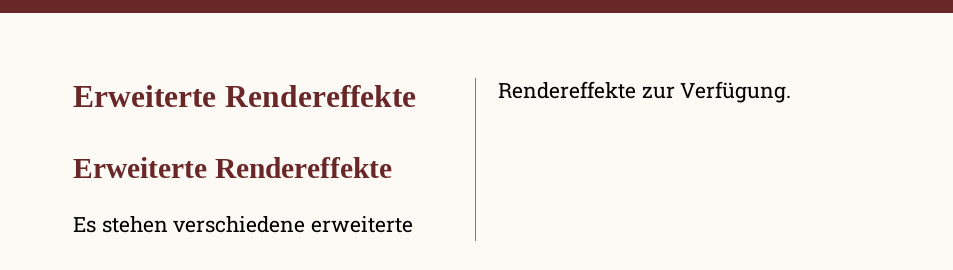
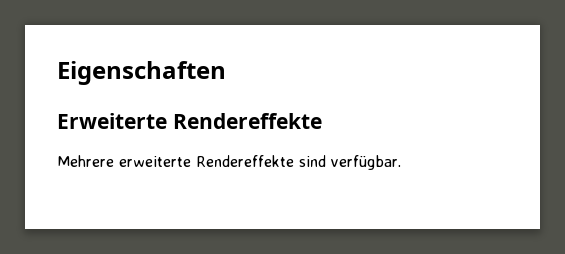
[73,85,416,107] [73,157,392,178] [73,216,414,233] [498,81,792,103] Erweiterte Rendereffekte // Erweiterte Rendereffekte // Es stehen verschiedene erweiterte Rendereffekte zur Verfügung. -> [57,61,226,85] [57,113,322,129] [57,155,401,170] Eigenschaften // Erweiterte Rendereffekte // Mehrere erweiterte Rendereffekte sind verfügbar.

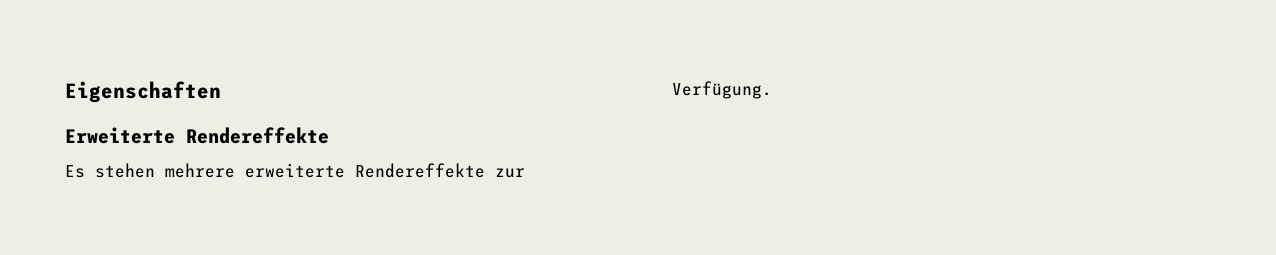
[57,155,401,170] Mehrere erweiterte Rendereffekte sind verfügbar. -> [65,163,525,178] [672,81,772,99] Es stehen mehrere erweiterte Rendereffekte zur Verfügung.

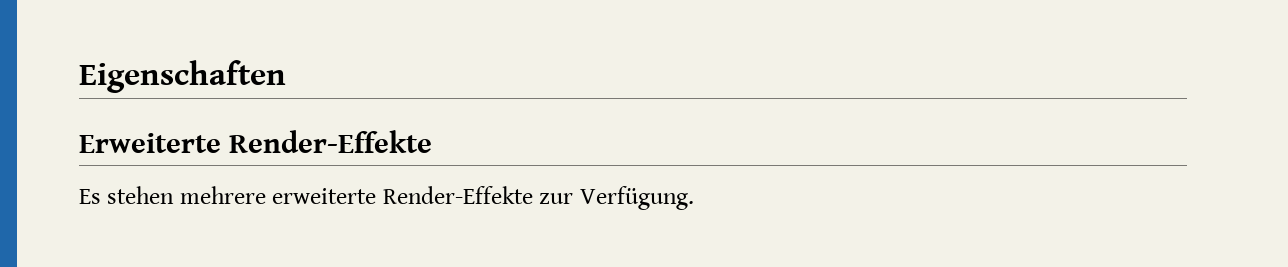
[186,127,329,144] Rendereffekte -> [229,130,433,153] Render-Effekte
[355,163,485,178] Rendereffekte -> [382,186,533,204] Render-Effekte

